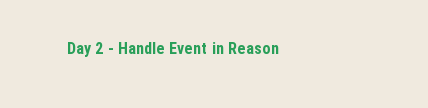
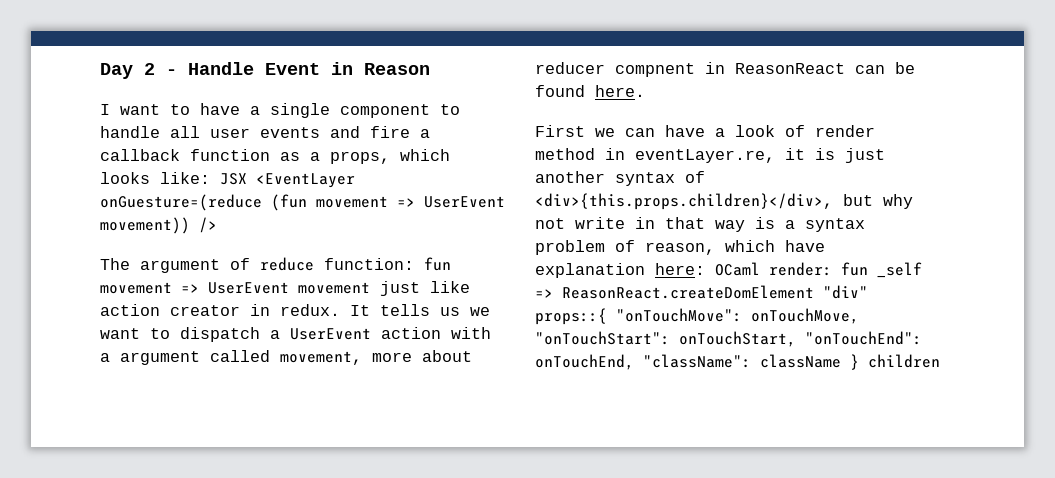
(279, 48) none -> [100,103,460,118] [100,126,430,138] [100,149,450,164] [100,172,355,188] [100,194,505,211] [100,217,217,234] [100,257,451,273] [100,281,470,296] [100,304,490,316] [100,327,491,342] [100,350,472,365] [535,62,915,77] [535,85,645,97] [535,125,875,137] [535,148,885,163] [535,171,705,186] [535,193,913,210] [535,217,865,232] [535,240,825,255] [535,262,922,278] [535,285,868,299] [535,308,859,325] [535,331,922,347] [535,354,940,370] // I want to have a single component to handle all user events and fire a callback function as a props, which looks like: JSX <EventLayer onGuesture=(reduce (fun movement => UserEvent movement)) /> // The argument of reduce function: fun movement => UserEvent movement just like action creator in redux. It tells us we want to dispatch a UserEvent action with a argument called movement, more about reducer compnent in ReasonReact can be found here. // First we can have a look of render method in eventLayer.re, it is just another syntax of <div>{this.props.children}</div>, but why not write in that way is a syntax problem of reason, which have explanation here: OCaml render: fun _self => ReasonReact.createDomElement "div" props::{ "onTouchMove": onTouchMove, "onTouchStart": onTouchStart, "onTouchEnd": onTouchEnd, "className": className } children

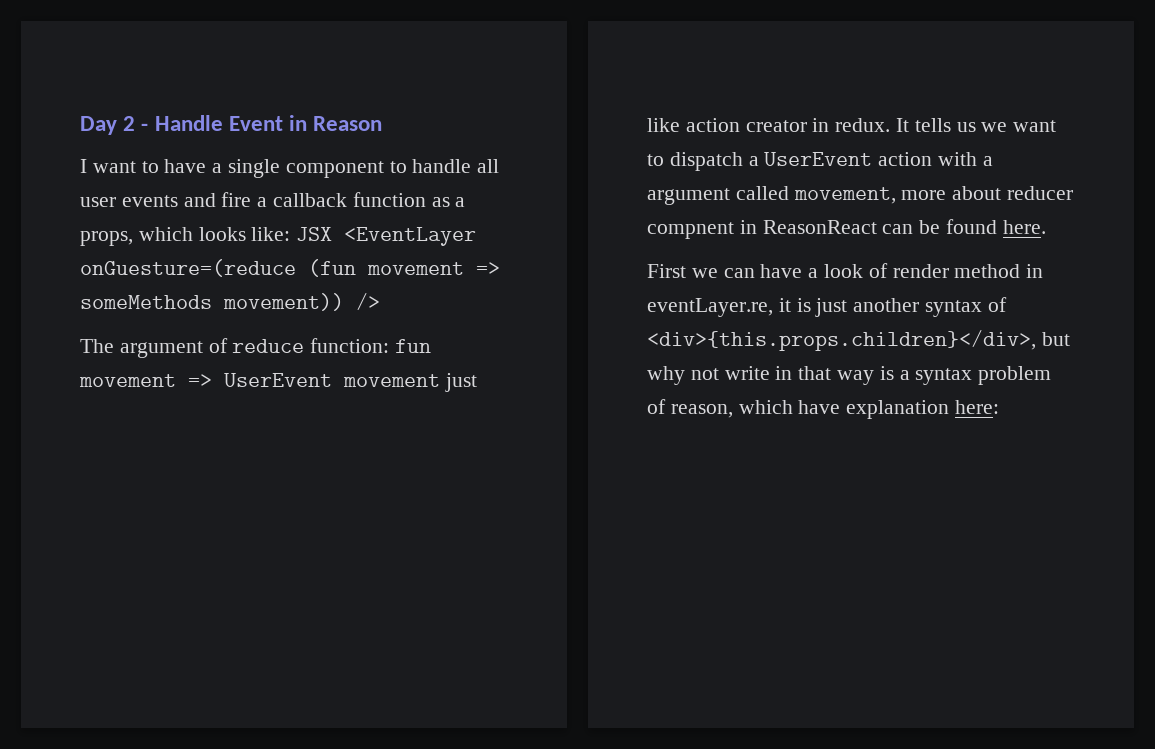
[424,196,505,208] UserEvent -> [80,295,212,309] someMethods
[715,262,922,278] [535,285,868,299] [535,308,859,325] [535,331,922,347] [535,354,940,370] OCaml render: fun _self => ReasonReact.createDomElement "div" props::{ "onTouchMove": onTouchMove, "onTouchStart": onTouchStart, "onTouchEnd": onTouchEnd, "className": className } children -> (1000, 407) none

